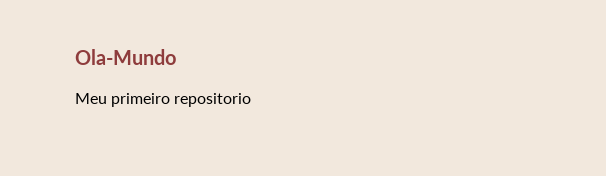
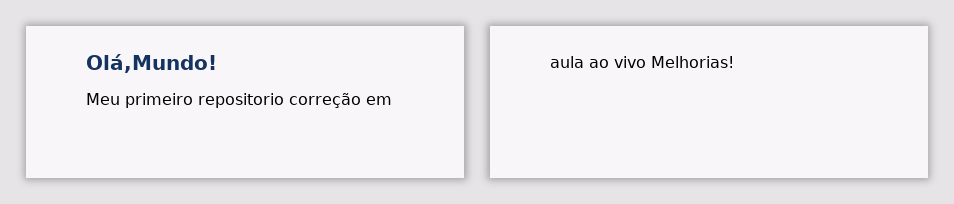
[75,49,176,65] Ola-Mundo -> [86,54,217,73] Olá,Mundo!
(252, 100) none -> [289,93,392,108] [550,56,734,68] correção em aula ao vivo Melhorias!

